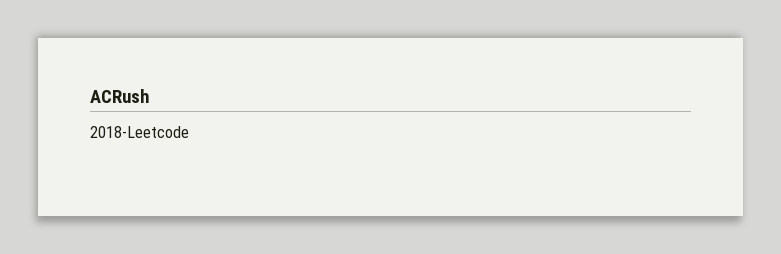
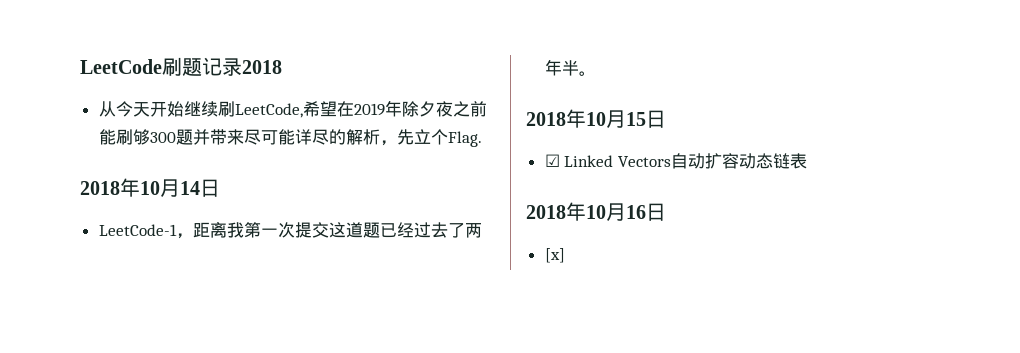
[90,89,149,103] [90,126,189,138] ACRush // 2018-Leetcode -> [80,57,282,76] [98,100,487,118] [98,129,482,147] [80,178,220,197] [98,222,482,239] [544,59,596,76] [526,109,666,128] [544,153,807,169] [526,202,666,221] [544,248,565,263] LeetCode刷题记录2018 // 从今天开始继续刷LeetCode,希望在2019年除夕夜之前能刷够300题并带来尽可能详尽的解析，先立个Flag. // 2018年10月14日 // LeetCode-1，距离我第一次提交这道题已经过去了两年半。 // 2018年10月15日 // ☑ Linked Vectors自动扩容动态链表 // 2018年10月16日 // [x]

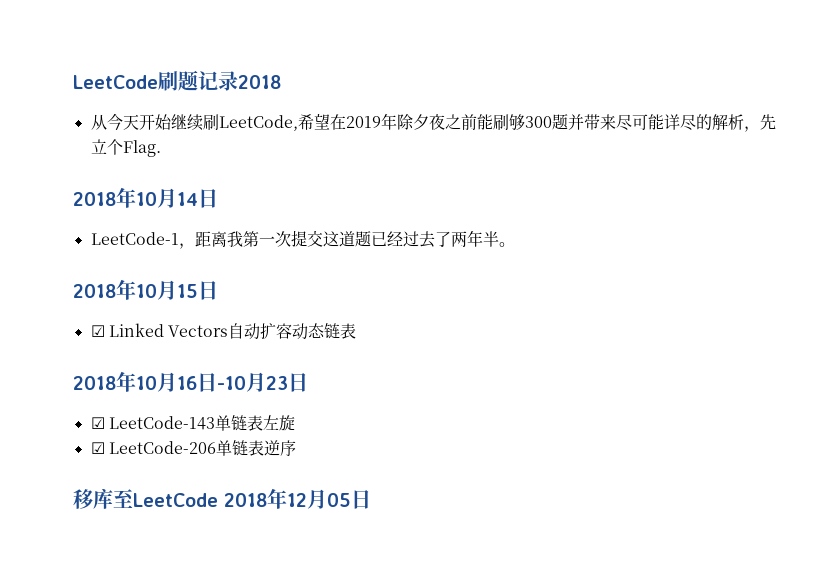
[544,248,565,263] // [x] -> [217,372,308,392] [90,415,295,431] [90,440,296,456] [73,488,371,509] -10月23日 // ☑ LeetCode-143单链表左旋 // ☑ LeetCode-206单链表逆序 // 移库至LeetCode 2018年12月05日

